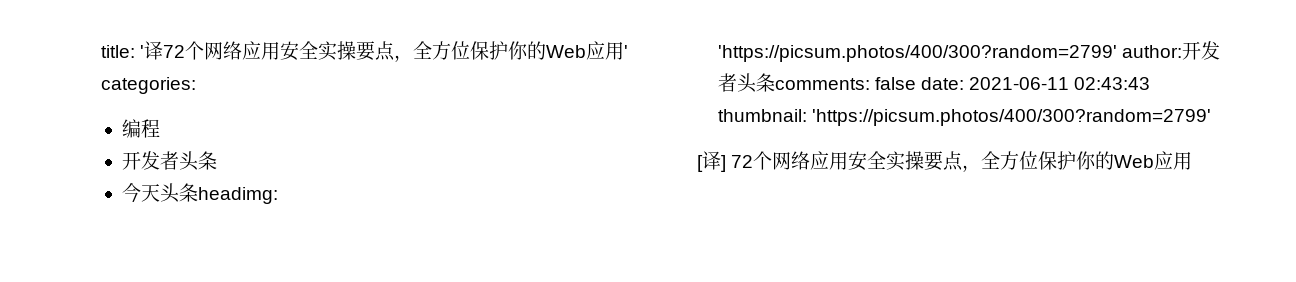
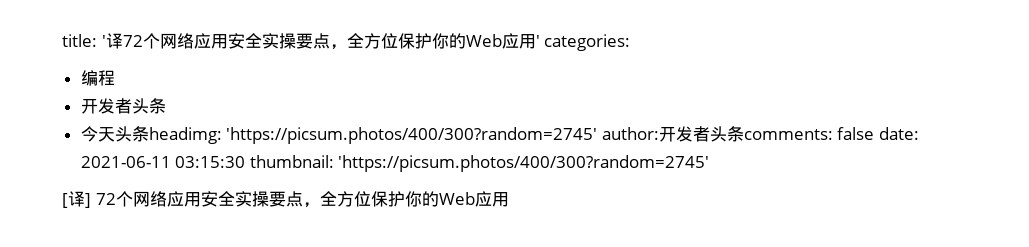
[717,45,1117,62] 'https://picsum.photos/400/300?random=2799' -> [226,127,598,144] 'https://picsum.photos/400/300?random=2745'
[1074,77,1151,90] [717,109,1212,126] 02:43:43 thumbnail: 'https://picsum.photos/400/300?random=2799' -> [175,155,710,172] 03:15:30 thumbnail: 'https://picsum.photos/400/300?random=2745'

